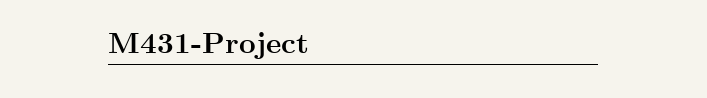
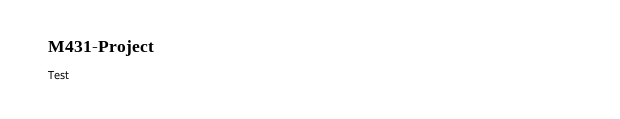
(309, 45) none -> [47,70,69,80] // Test

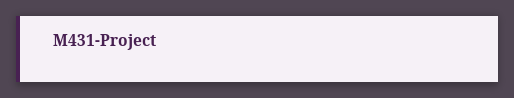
[47,70,69,80] // Test -> (156, 42) none

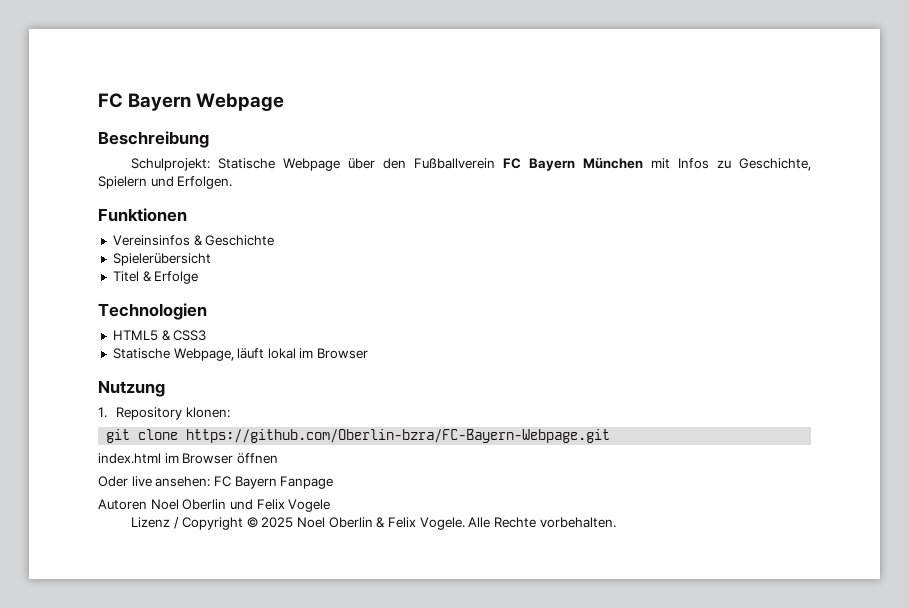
[53,34,156,50] M431-Project -> [98,93,285,111] [98,131,209,148] [130,157,811,171] [98,176,233,189] [98,208,187,222] [112,235,275,246] [112,253,211,266] [112,271,199,284] [98,303,207,320] [112,330,207,341] [112,348,369,361] [98,380,165,397] [98,407,230,420] [106,429,611,443] [98,453,278,464] [98,476,334,489] [98,499,331,512] [130,517,616,530] FC Bayern Webpage // Beschreibung // Schulprojekt: Statische Webpage über den Fußballverein FC Bayern München mit Infos zu Geschichte, Spielern und Erfolgen. // Funktionen // Vereinsinfos & Geschichte // Spielerübersicht // Titel & Erfolge // Technologien // HTML5 & CSS3 // Statische Webpage, läuft lokal im Browser // Nutzung // 1. Repository klonen: // git clone https://github.com/Oberlin-bzra/FC-Bayern-Webpage.git // index.html im Browser öffnen // Oder live ansehen: FC Bayern Fanpage // Autoren Noel Oberlin und Felix Vogele // Lizenz / Copyright © 2025 Noel Oberlin & Felix Vogele. Alle Rechte vorbehalten.

